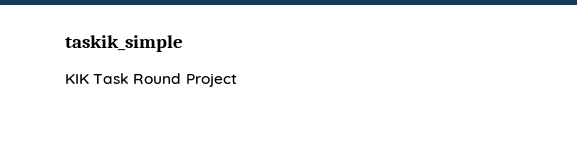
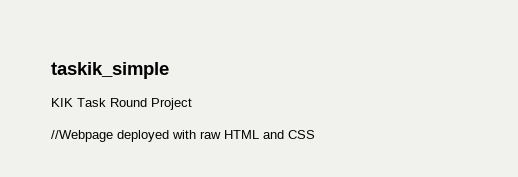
(237, 80) none -> [51,130,315,142] // //Webpage deployed with raw HTML and CSS

